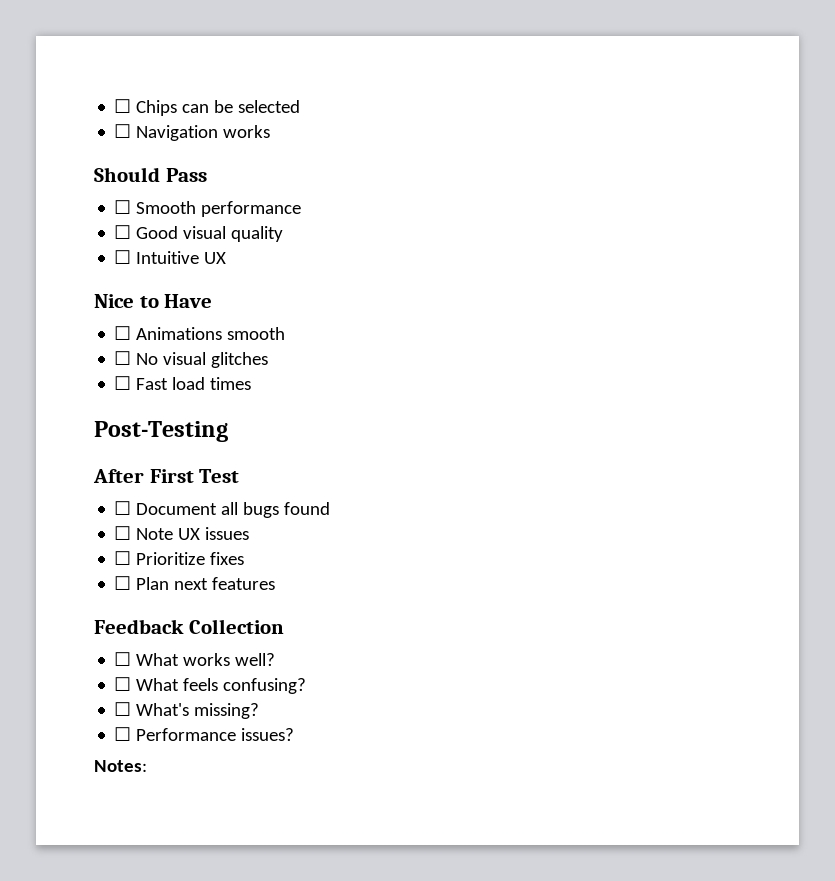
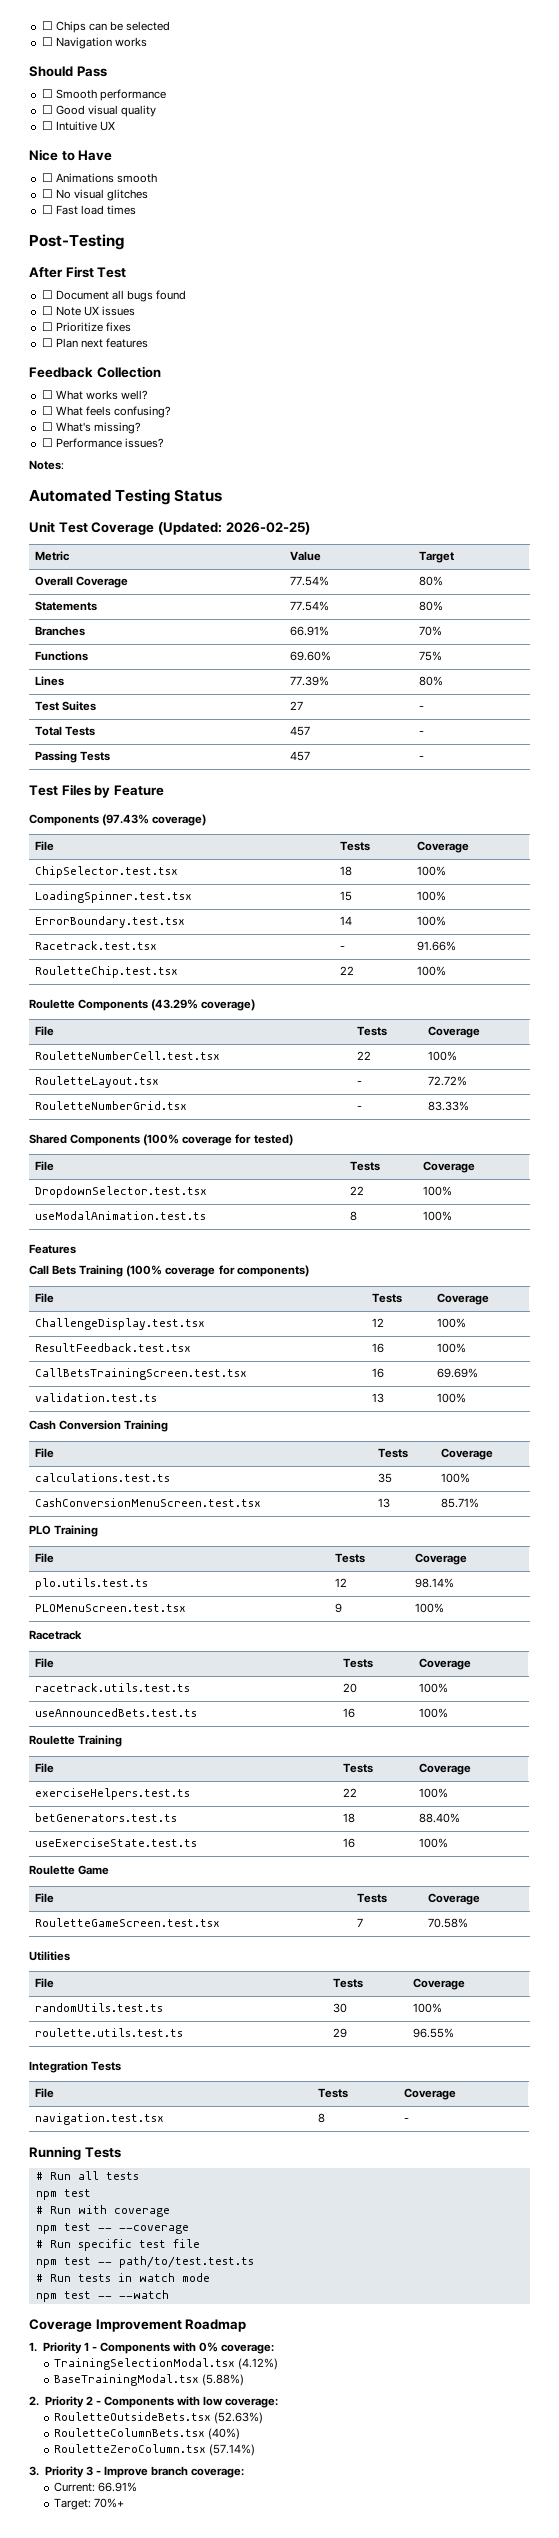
(147, 766) none -> [29,489,223,505] [29,521,310,535] [35,551,71,561] [290,551,322,561] [419,551,455,563] [35,576,129,588] [290,576,330,586] [419,576,444,586] [35,601,98,611] [290,601,330,611] [419,601,444,611] [35,626,86,636] [290,626,330,636] [419,626,443,636] [35,651,89,661] [290,651,332,661] [419,651,443,661] [35,676,65,686] [290,676,330,686] [419,676,444,686] [35,701,97,711] [290,701,304,710] [419,706,425,710] [35,726,96,736] [290,726,311,736] [419,731,425,735] [35,751,111,763] [290,751,311,761] [419,756,425,760] [29,784,164,798] [29,814,207,826] [35,841,55,851] [340,841,371,851] [417,841,470,853] [35,866,179,878] [340,866,353,876] [417,866,447,876] [35,891,193,903] [340,891,353,901] [417,891,447,901] [35,916,186,928] [340,916,353,925] [417,916,447,926] [35,941,158,950] [340,946,346,950] [417,941,457,951] [35,966,179,978] [340,966,355,975] [417,966,447,976] [29,999,256,1011] [35,1026,55,1036] [357,1026,388,1036] [428,1026,481,1038] [35,1051,221,1060] [357,1051,372,1060] [428,1051,458,1061] [35,1076,160,1088] [357,1081,363,1085] [428,1076,468,1086] [35,1101,188,1110] [357,1106,363,1110] [428,1101,470,1111] [29,1134,293,1146] [35,1161,55,1171] [350,1161,381,1171] [423,1161,476,1173] [35,1186,208,1198] [350,1186,365,1195] [423,1186,453,1196] [35,1211,207,1220] [350,1211,358,1221] [423,1211,453,1221] [29,1244,76,1254] [29,1265,309,1277] [35,1293,55,1303] [372,1293,403,1303] [437,1293,490,1305] [35,1318,206,1330] [372,1318,385,1327] [437,1318,467,1328] [35,1343,192,1352] [372,1343,385,1353] [437,1343,467,1353] [35,1368,248,1380] [372,1368,385,1378] [437,1368,479,1378] [35,1393,158,1402] [372,1393,385,1403] [437,1393,467,1403] [29,1420,169,1432] [35,1448,55,1458] [378,1448,409,1458] [441,1448,494,1460] [35,1473,171,1482] [378,1473,393,1483] [441,1473,471,1483] [35,1498,262,1507] [378,1498,391,1508] [441,1498,480,1508] [29,1525,99,1537] [35,1553,55,1563] [335,1553,366,1563] [415,1553,468,1565] [35,1578,149,1590] [335,1578,348,1587] [415,1578,455,1588] [35,1604,187,1612] [335,1603,343,1613] [415,1603,445,1613] [29,1630,82,1640] [35,1658,55,1668] [343,1658,374,1668] [419,1658,472,1670] [35,1683,191,1692] [343,1683,358,1693] [419,1683,449,1693] [35,1708,198,1717] [343,1708,356,1718] [419,1708,449,1718] [29,1735,123,1747] [35,1763,55,1773] [343,1763,374,1773] [419,1763,472,1775] [35,1788,191,1800] [343,1788,358,1797] [419,1788,449,1798] [35,1813,178,1822] [343,1813,356,1823] [419,1813,461,1823] [35,1838,198,1847] [343,1838,356,1848] [419,1838,449,1848] [29,1865,110,1875] [35,1893,55,1903] [357,1893,388,1903] [428,1893,481,1905] [35,1918,221,1927] [357,1918,364,1927] [428,1918,469,1928] [29,1951,70,1961] [35,1978,55,1988] [333,1978,364,1988] [413,1978,466,1990] [35,2003,164,2012] [333,2003,348,2013] [413,2003,443,2013] [35,2028,184,2037] [333,2028,348,2038] [413,2028,455,2038] [29,2061,122,2073] [35,2088,55,2098] [318,2088,349,2098] [404,2088,457,2100] [35,2113,165,2125] [318,2113,326,2123] [404,2118,410,2122] [29,2146,121,2160] [35,2171,139,2180] [35,2189,91,2200] [35,2205,170,2217] [35,2223,189,2234] [35,2239,200,2251] [35,2256,254,2268] [35,2273,210,2282] [35,2290,169,2302] [29,2319,247,2332] [29,2342,275,2354] [54,2358,279,2370] [54,2374,245,2386] [29,2396,279,2408] [54,2412,264,2424] [54,2428,241,2440] [54,2444,256,2456] [29,2466,245,2478] [54,2482,138,2492] [54,2498,125,2510] // Automated Testing Status // Unit Test Coverage (Updated: 2026-02-25) // Metric | Value | Target // Overall Coverage | 77.54% | 80% // Statements | 77.54% | 80% // Branches | 66.91% | 70% // Functions | 69.60% | 75% // Lines | 77.39% | 80% // Test Suites | 27 | - // Total Tests | 457 | - // Passing Tests | 457 | - // Test Files by Feature // Components (97.43% coverage) // File | Tests | Coverage // ChipSelector.test.tsx | 18 | 100% // LoadingSpinner.test.tsx | 15 | 100% // ErrorBoundary.test.tsx | 14 | 100% // Racetrack.test.tsx | - | 91.66% // RouletteChip.test.tsx | 22 | 100% // Roulette Components (43.29% coverage) // File | Tests | Coverage // RouletteNumberCell.test.tsx | 22 | 100% // RouletteLayout.tsx | - | 72.72% // RouletteNumberGrid.tsx | - | 83.33% // Shared Components (100% coverage for tested) // File | Tests | Coverage // DropdownSelector.test.tsx | 22 | 100% // useModalAnimation.test.ts | 8 | 100% // Features // Call Bets Training (100% coverage for components) // File | Tests | Coverage // ChallengeDisplay.test.tsx | 12 | 100% // ResultFeedback.test.tsx | 16 | 100% // CallBetsTrainingScreen.test.tsx | 16 | 69.69% // validation.test.ts | 13 | 100% // Cash Conversion Training // File | Tests | Coverage // calculations.test.ts | 35 | 100% // CashConversionMenuScreen.test.tsx | 13 | 85.71% // PLO Training // File | Tests | Coverage // plo.utils.test.ts | 12 | 98.14% // PLOMenuScreen.test.tsx | 9 | 100% // Racetrack // File | Tests | Coverage // racetrack.utils.test.ts | 20 | 100% // useAnnouncedBets.test.ts | 16 | 100% // Roulette Training // File | Tests | Coverage // exerciseHelpers.test.ts | 22 | 100% // betGenerators.test.ts | 18 | 88.40% // useExerciseState.test.ts | 16 | 100% // Roulette Game // File | Tests | Coverage // RouletteGameScreen.test.tsx | 7 | 70.58% // Utilities // File | Tests | Coverage // randomUtils.test.ts | 30 | 100% // roulette.utils.test.ts | 29 | 96.55% // Integration Tests // File | Tests | Coverage // navigation.test.tsx | 8 | - // Running Tests // # Run all tests // npm test // # Run with coverage // npm test -- --coverage // # Run specific test file // npm test -- path/to/test.test.ts // # Run tests in watch mode // npm test -- --watch // Coverage Improvement Roadmap // 1. Priority 1 - Components with 0% coverage: // TrainingSelectionModal.tsx (4.12%) // BaseTrainingModal.tsx (5.88%) // 2. Priority 2 - Components with low coverage: // RouletteOutsideBets.tsx (52.63%) // RouletteColumnBets.tsx (40%) // RouletteZeroColumn.tsx (57.14%) // 3. Priority 3 - Improve branch coverage: // Current: 66.91% // Target: 70%+

